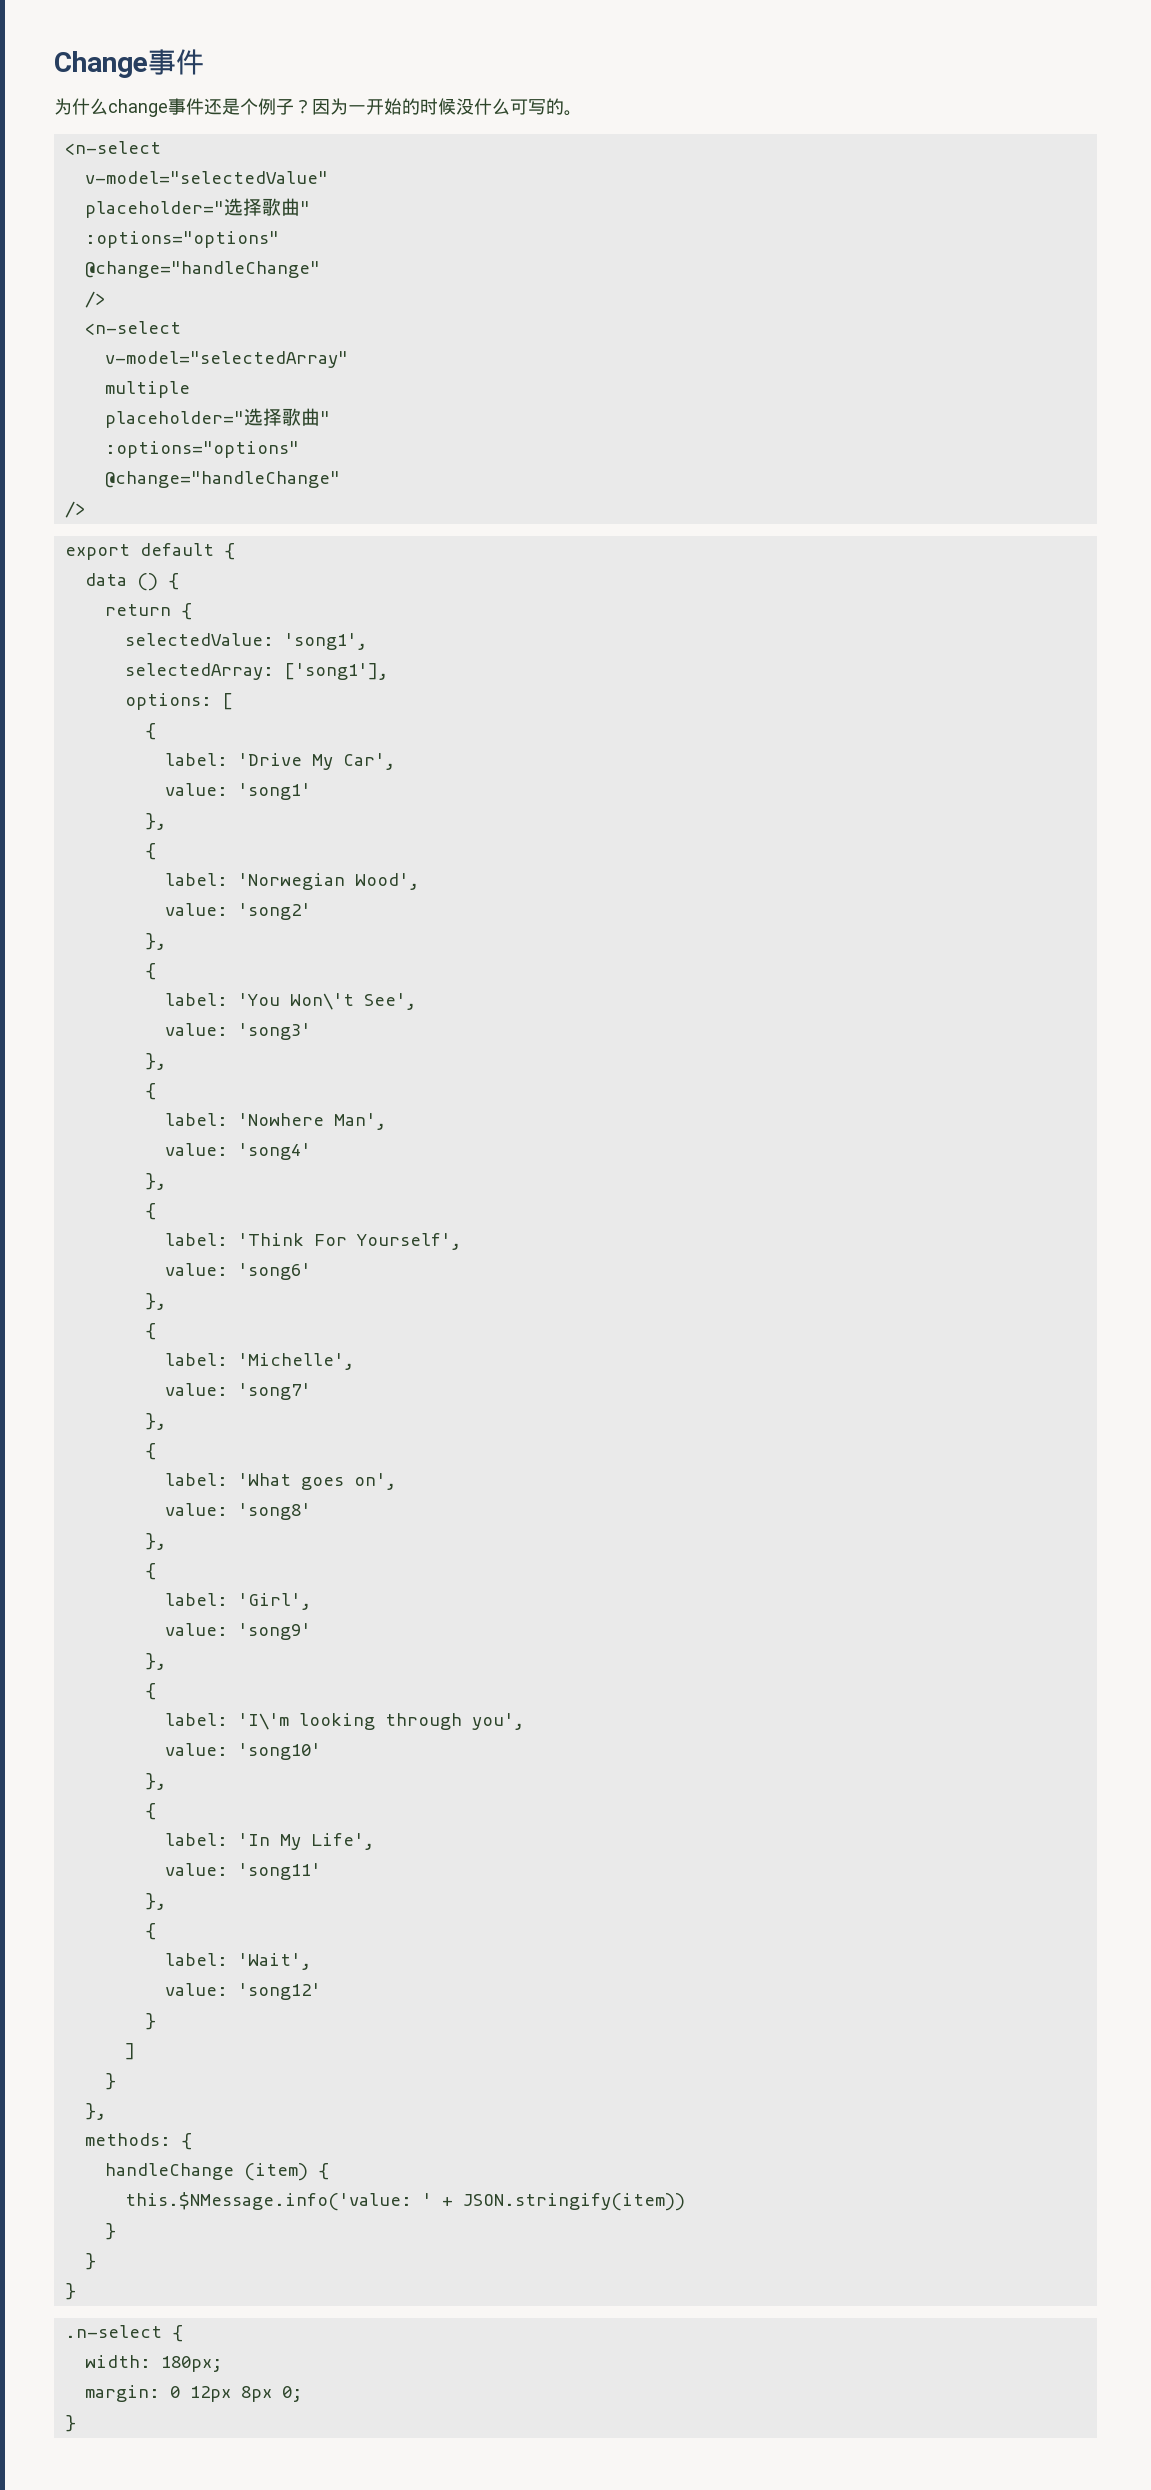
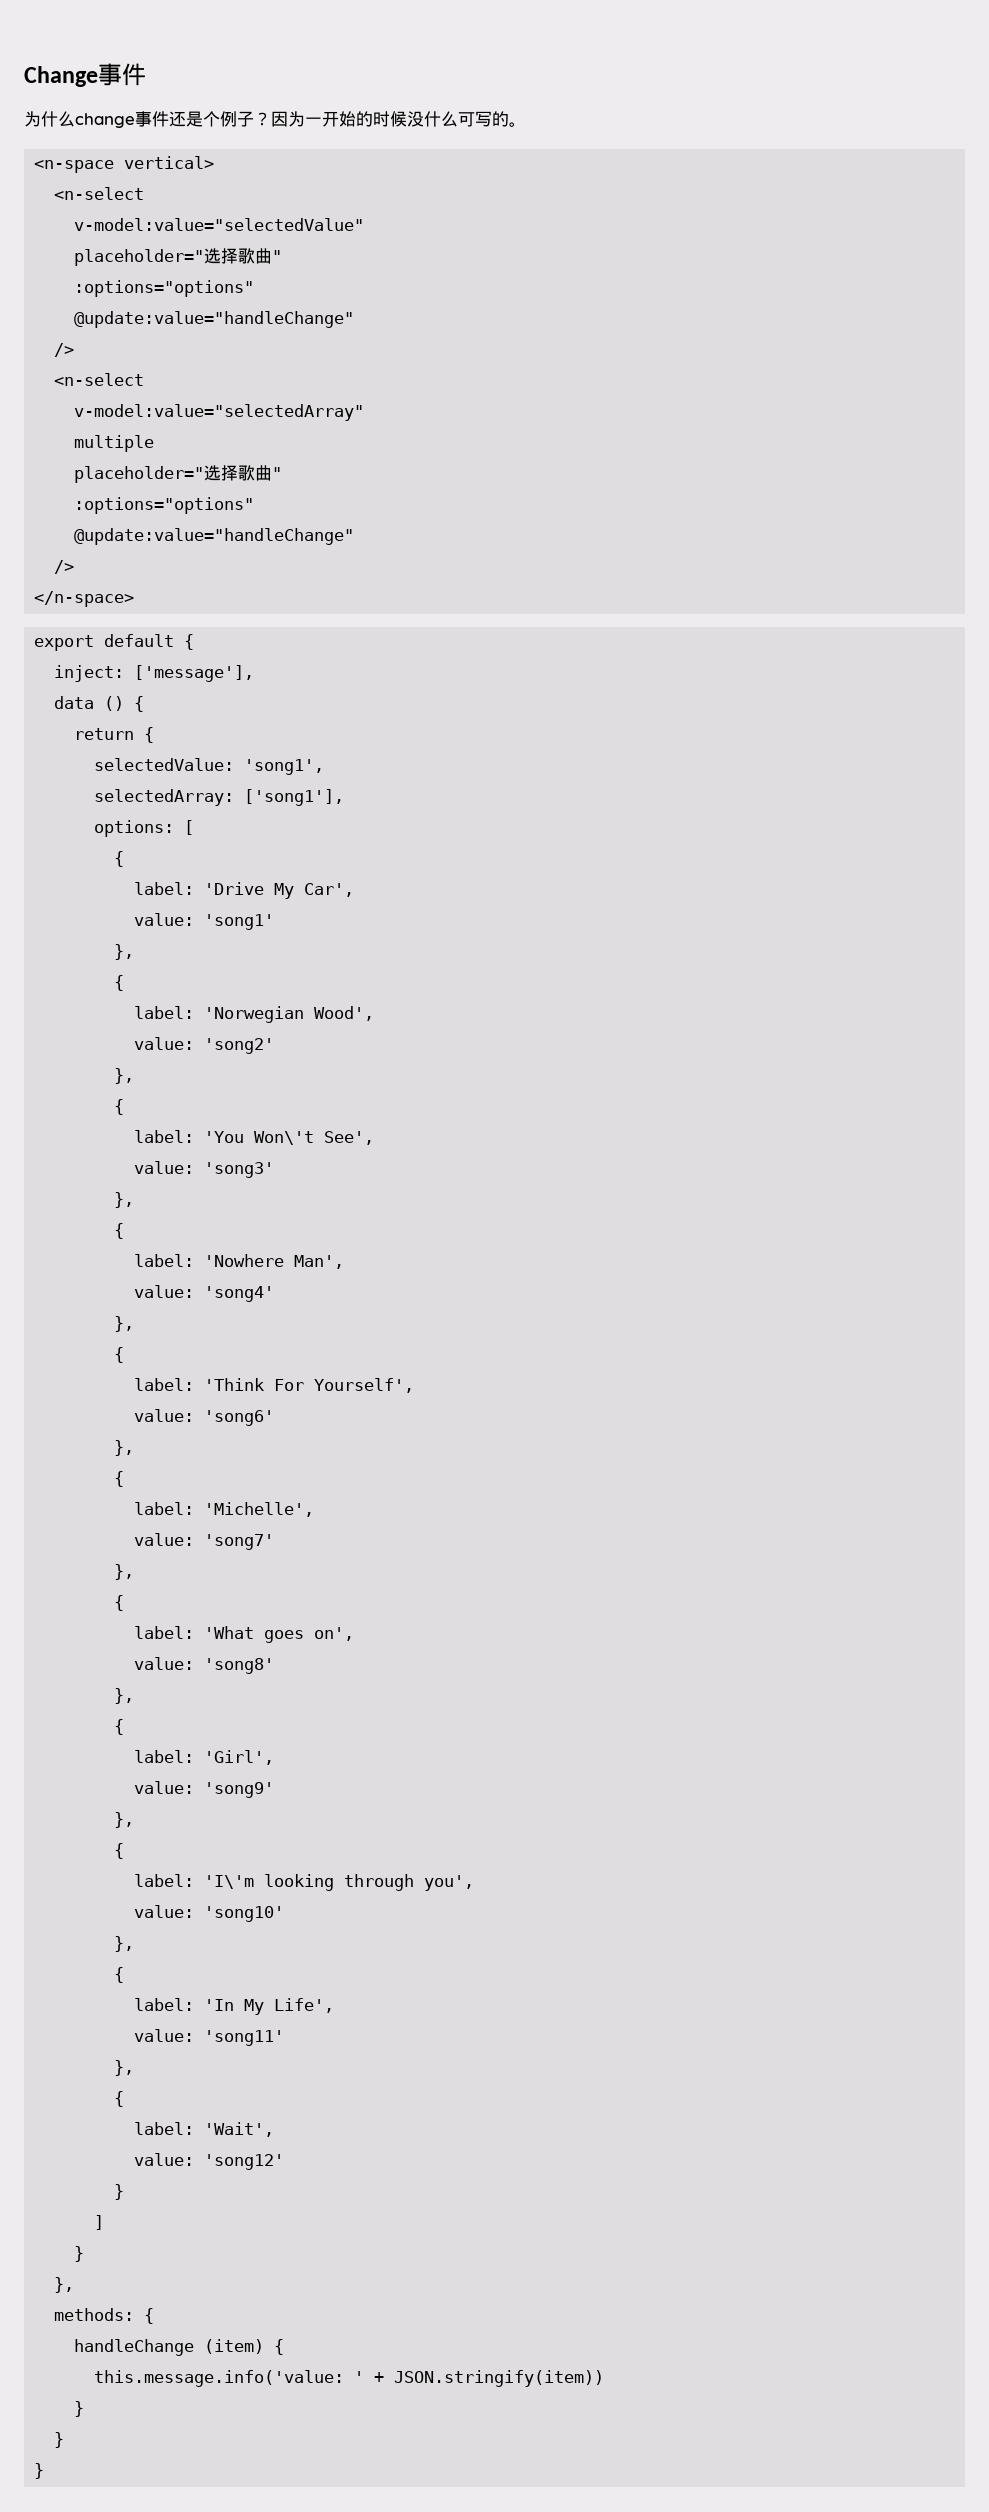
[64,141,161,155] [84,171,328,184] [84,198,310,218] [84,231,279,248] [84,261,320,278] // <n-select // v-model="selectedValue" // placeholder="选择歌曲" // :options="options" // @change="handleChange" -> [34,156,215,173] [54,187,145,200] [74,218,365,231] [74,248,283,266] [74,280,255,297] [74,311,355,328] // <n-space vertical> // <n-select // v-model:value="selectedValue" // placeholder="选择歌曲" // :options="options" // @update:value="handleChange"
[104,351,348,368] v-model="selectedArray" -> [74,404,365,421] v-model:value="selectedArray"
[104,471,340,488] [64,501,85,518] @change="handleChange" // /> -> [74,528,355,545] [54,560,75,574] [34,591,135,607] @update:value="handleChange" // /> // </n-space>
(235, 551) none -> [54,665,255,682] // inject: ['message'],
[124,2192,412,2211] this.$NMessage.info('value: -> [94,2370,345,2387] this.message.info('value:
[64,2325,183,2342] [84,2355,222,2372] [84,2385,302,2402] [64,2415,76,2432] // .n-select { // width: 180px; // margin: 0 12px 8px 0; // } -> (45, 2471) none

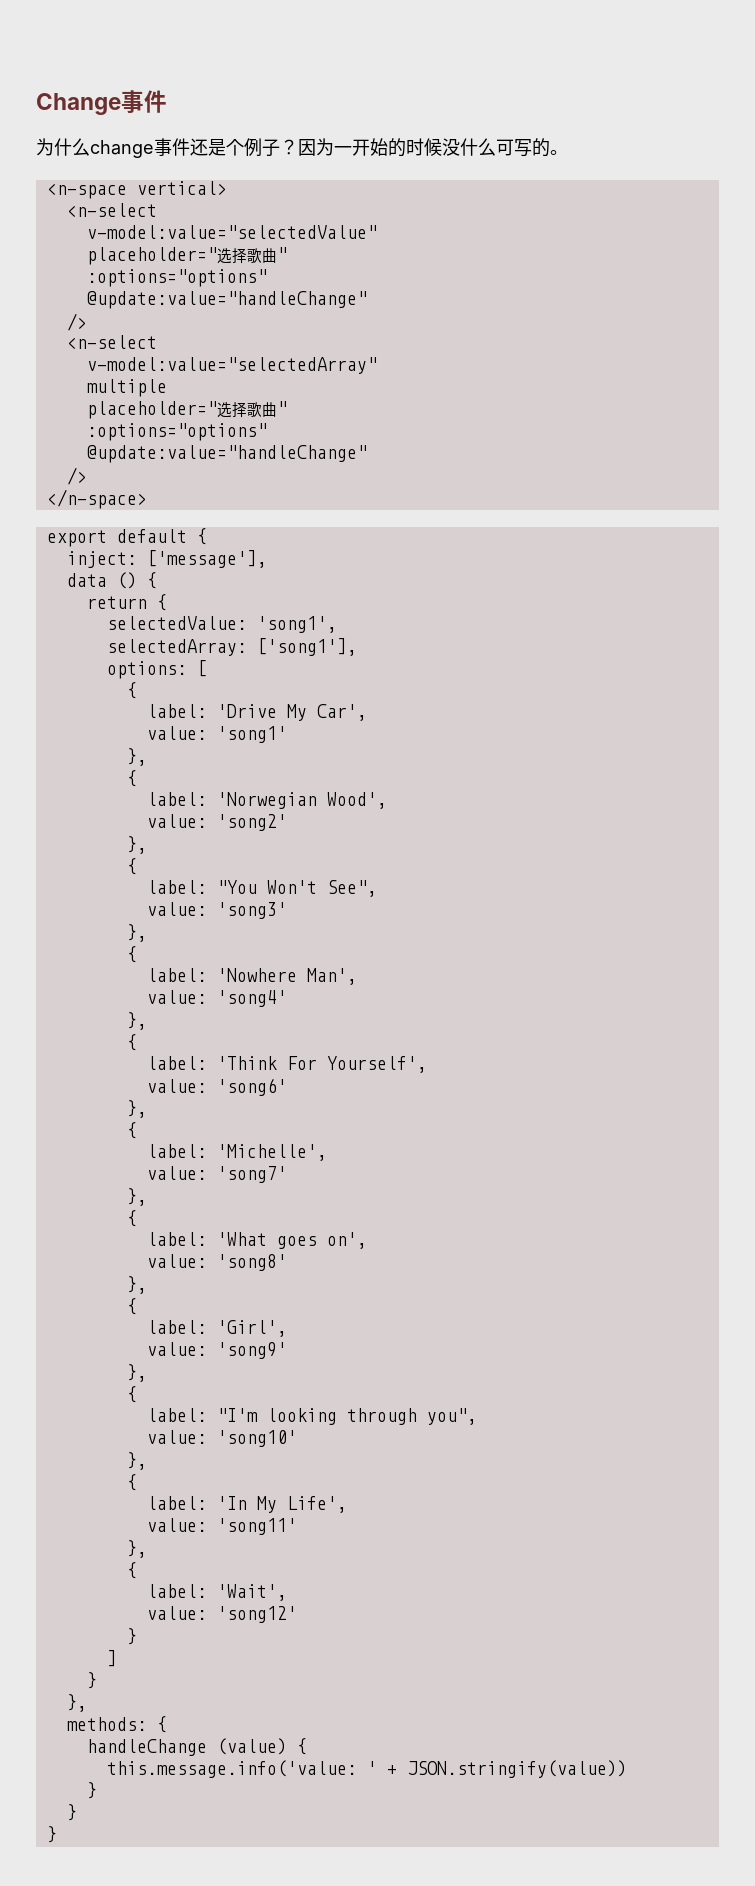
[204,1131,375,1145] 'You Won\'t See', -> [216,880,377,897] "You Won't See",
[204,1875,255,1889] 'I\'m -> [216,1408,258,1422] "I'm
[424,1875,475,1891] you', -> [426,1408,477,1425] you",
[204,2339,265,2354] (item) -> [216,1738,287,1755] (value)
[394,2370,605,2387] JSON.stringify(item)) -> [406,1760,627,1778] JSON.stringify(value))

